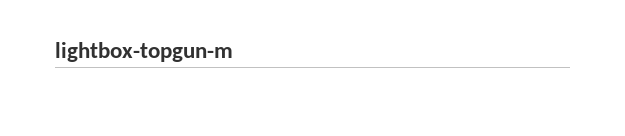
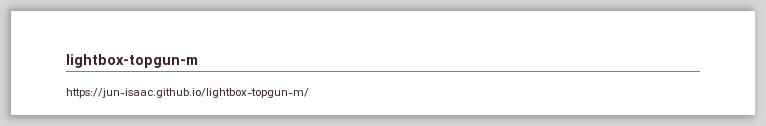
(233, 52) none -> [66,88,309,98] // https://jun-isaac.github.io/lightbox-topgun-m/

